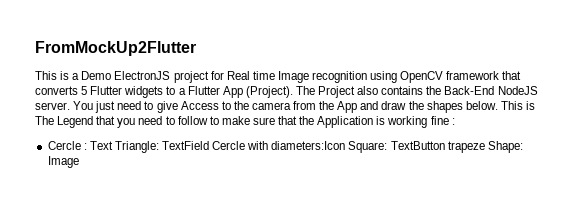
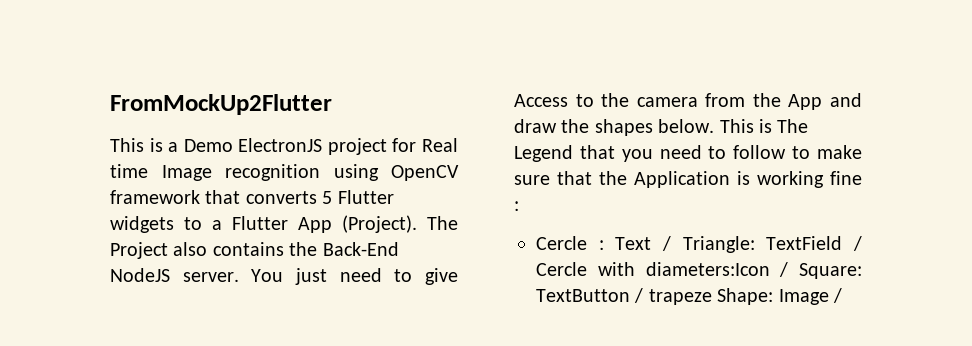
(113, 145) none -> [662,236,671,251] /
(210, 145) none -> [853,236,862,251] /
(346, 145) none -> [779,262,789,277] /
(445, 145) none -> [634,288,644,303] /
(79, 162) none -> [833,288,842,303] /

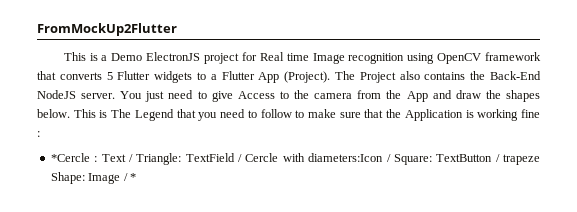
[536,236,587,250] Cercle -> [50,153,90,162] *Cercle
(842, 295) none -> [129,173,136,181] *

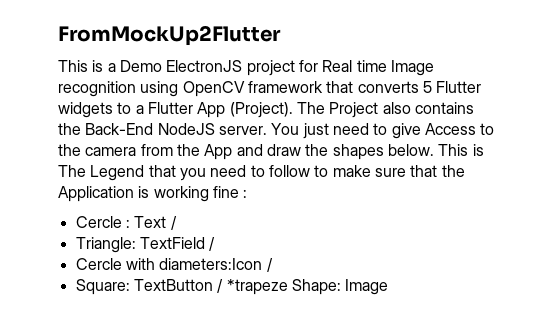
[50,153,90,162] *Cercle -> [75,216,122,228] Cercle
(133, 158) none -> (177, 223) //
(242, 158) none -> (216, 244) //
(391, 158) none -> (273, 265) //
[503,154,540,165] trapeze -> [226,279,288,295] *trapeze
[123,173,136,181] / * -> (389, 287) none

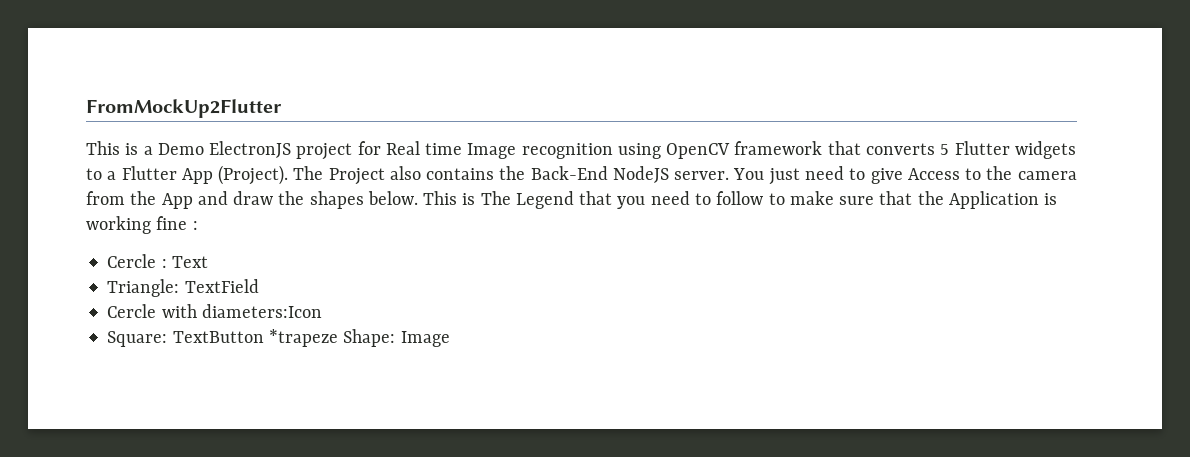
[170,216,177,230] / -> (208, 262) none
[209,237,216,251] / -> (259, 286) none
[266,258,273,272] / -> (322, 311) none
[217,279,224,293] / -> (264, 337) none

